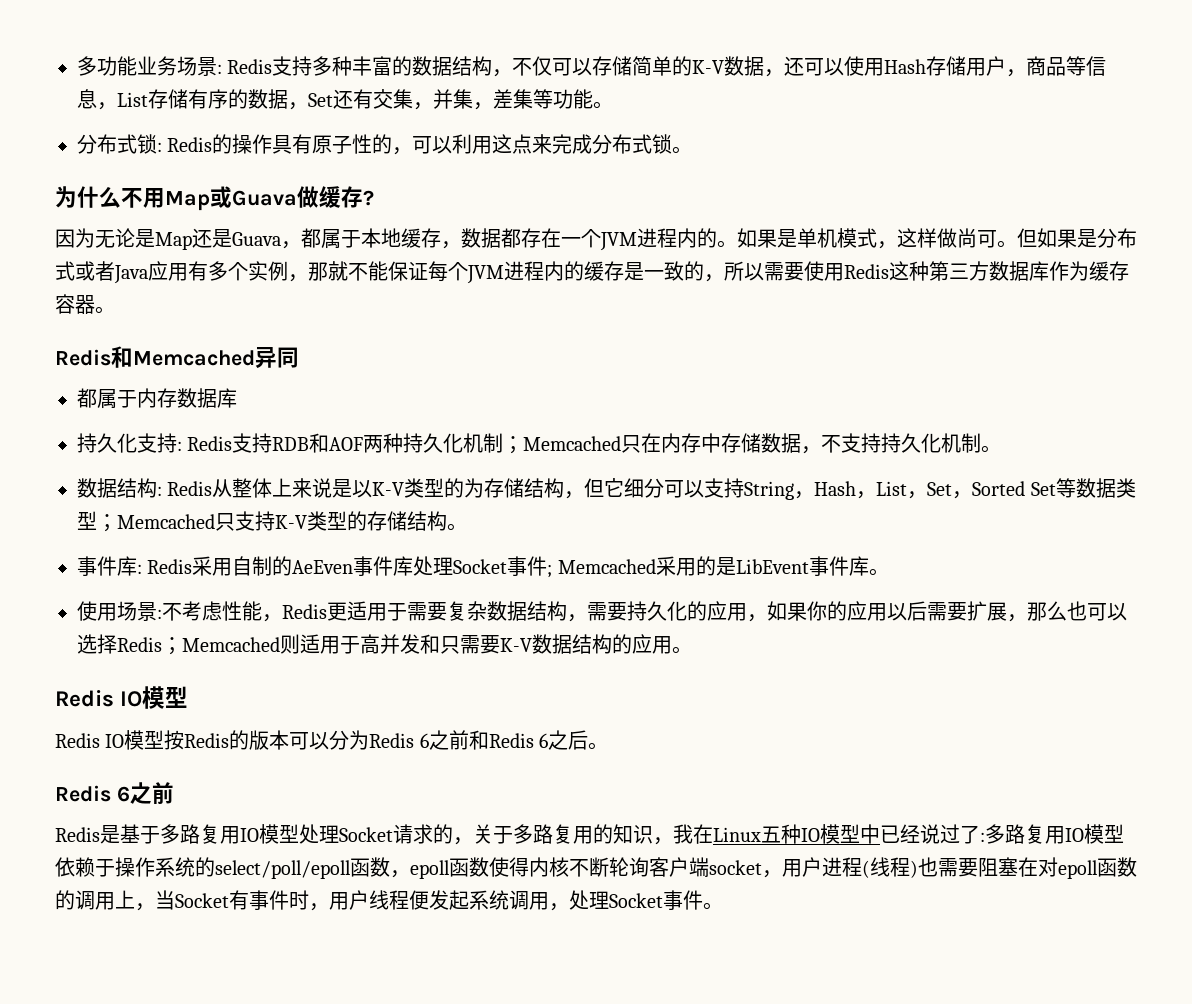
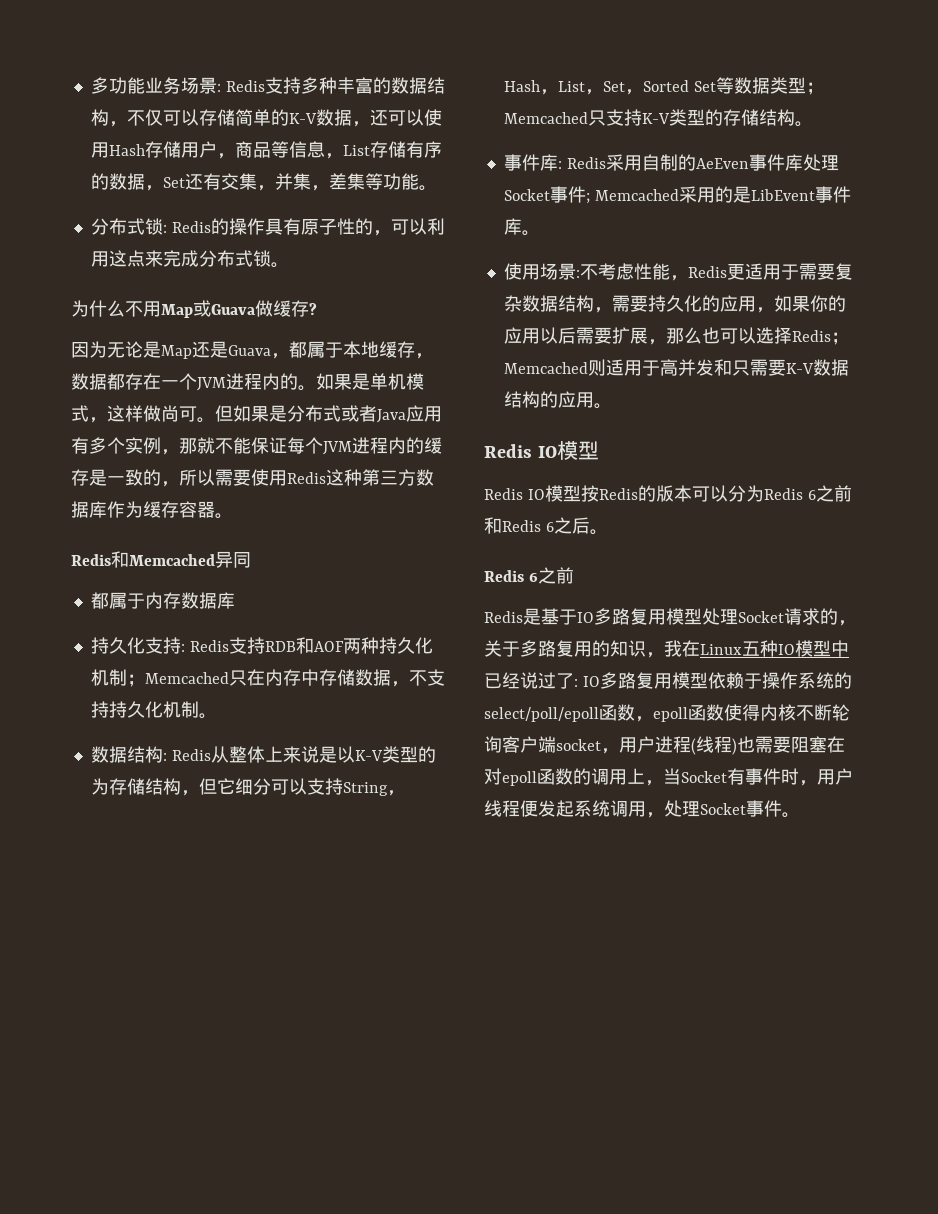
[160,824,259,844] 多路复用IO -> [577,608,666,625] IO多路复用
[985,824,1084,844] 多路复用IO -> [582,672,672,689] IO多路复用

